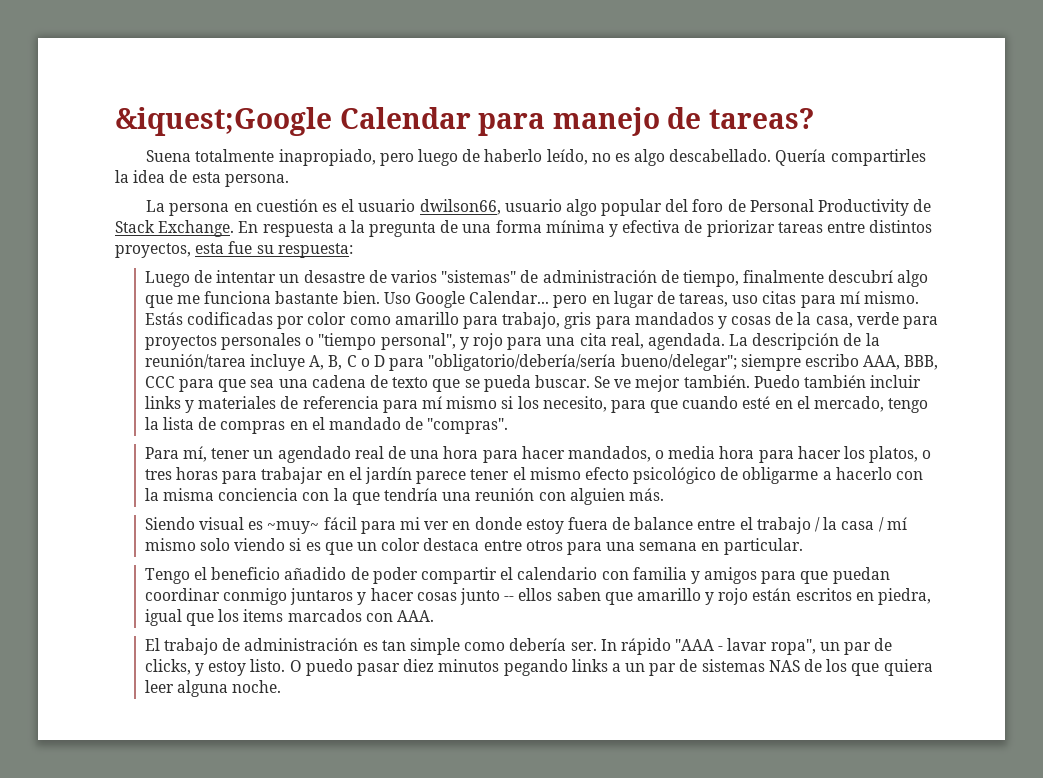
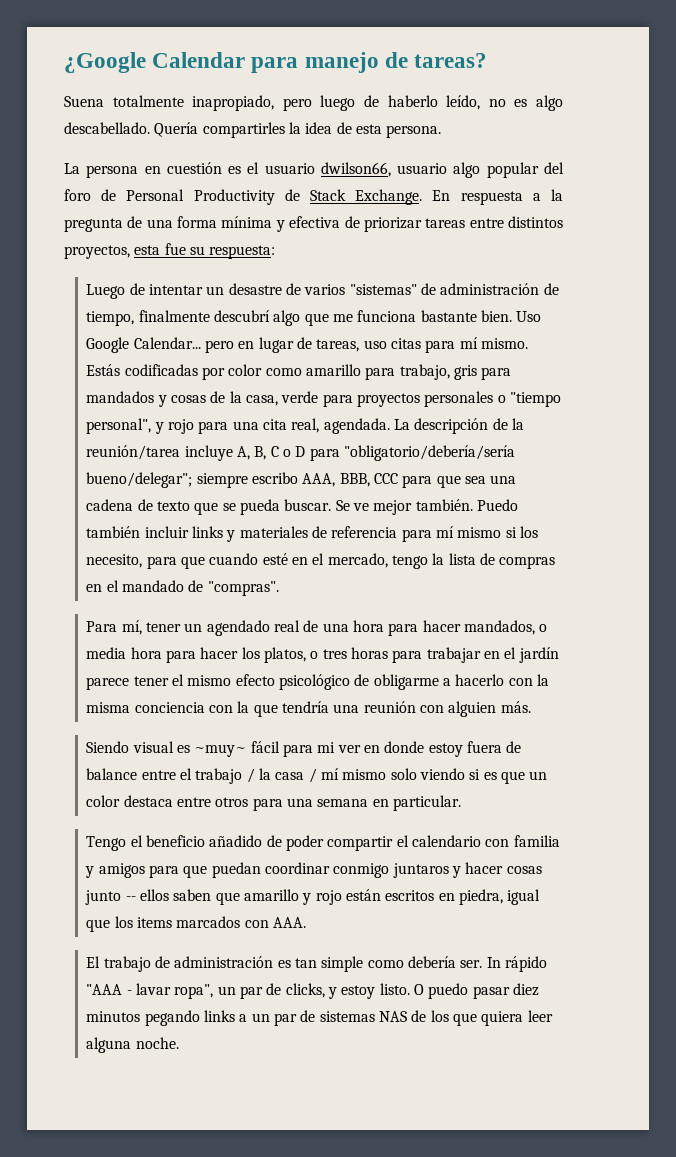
[115,107,332,136] &iquest;Google -> [64,52,146,73] ¿Google

